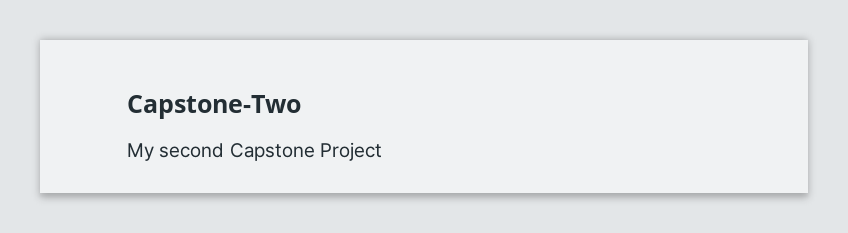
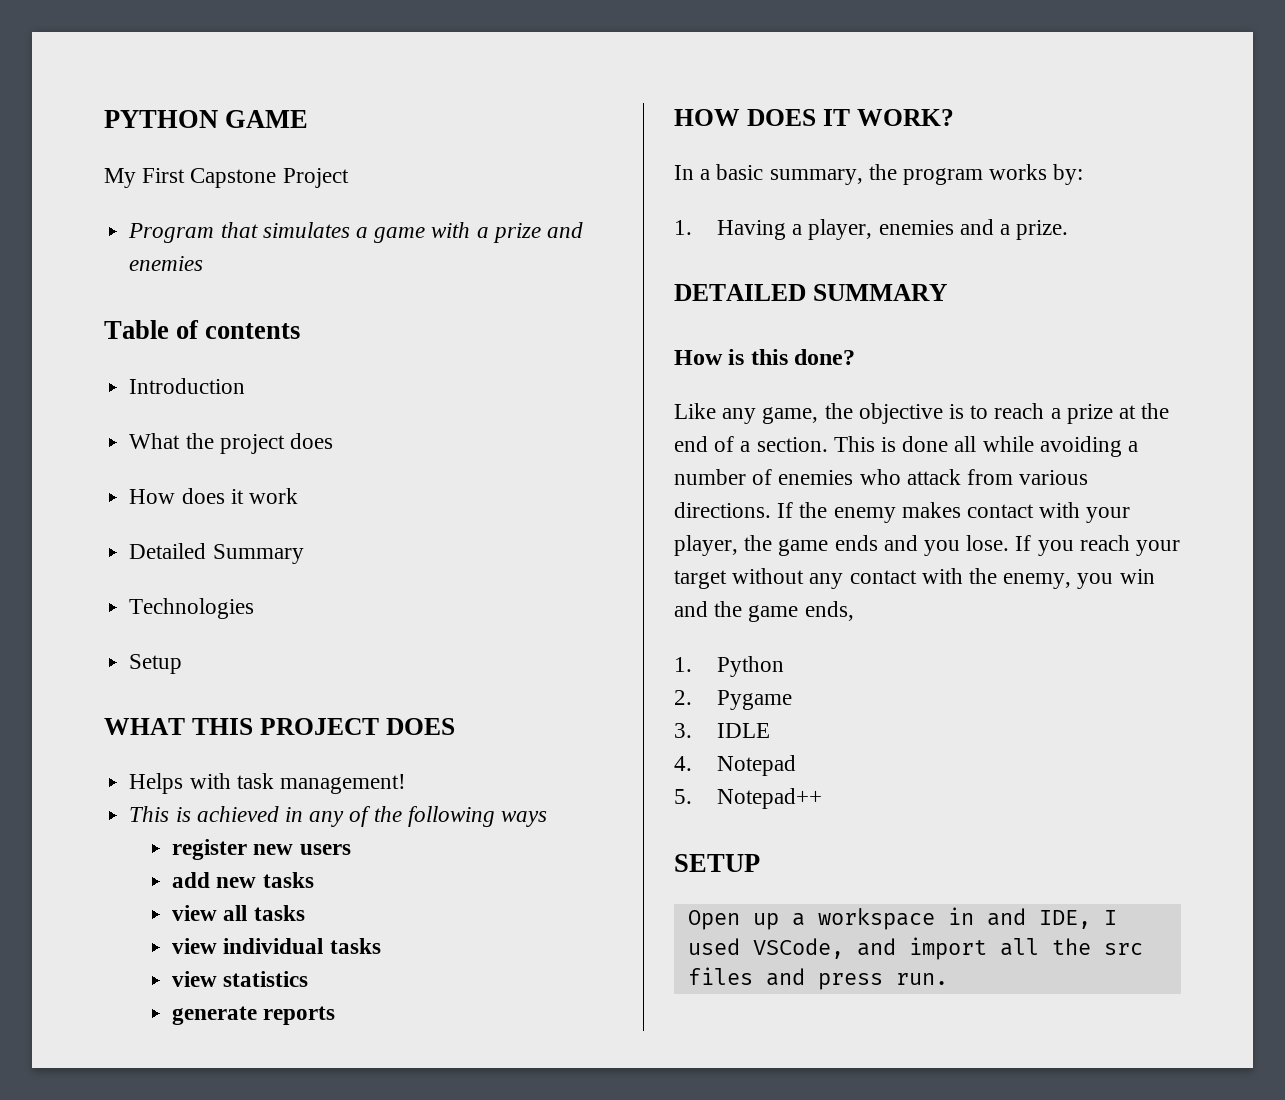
[127,95,301,119] Capstone-Two -> [104,110,309,128] PYTHON GAME
[159,143,225,158] second -> [142,168,186,183] First
(382, 151) none -> [128,222,583,243] [129,256,204,271] [104,320,301,339] [129,378,246,394] [129,433,333,454] [129,488,298,504] [129,543,304,564] [129,598,255,619] [129,654,183,674] [104,718,455,735] [129,773,406,794] [129,806,547,827] [172,839,351,860] [172,872,314,888] [172,905,305,921] [172,938,381,954] [172,971,309,987] [172,1006,336,1025] [674,109,954,126] [674,164,1084,185] [674,219,1069,240] [674,284,947,301] [674,349,856,365] [674,403,1170,424] [674,436,1139,457] [674,469,1089,485] [674,502,1131,523] [674,535,1181,556] [674,568,1155,589] [674,601,854,622] [674,656,784,677] [674,690,792,710] [674,723,770,738] [674,755,796,776] [674,788,822,809] [674,854,760,872] [687,907,1117,930] [687,937,1143,960] [687,967,948,990] // Program that simulates a game with a prize and enemies // Table of contents // Introduction // What the project does // How does it work // Detailed Summary // Technologies // Setup // WHAT THIS PROJECT DOES // Helps with task management! // This is achieved in any of the following ways // register new users // add new tasks // view all tasks // view individual tasks // view statistics // generate reports // HOW DOES IT WORK? // In a basic summary, the program works by: // 1. Having a player, enemies and a prize. // DETAILED SUMMARY // How is this done? // Like any game, the objective is to reach a prize at the end of a section. This is done all while avoiding a number of enemies who attack from various directions. If the enemy makes contact with your player, the game ends and you lose. If you reach your target without any contact with the enemy, you win and the game ends, // 1. Python // 2. Pygame // 3. IDLE // 4. Notepad // 5. Notepad++ // SETUP // Open up a workspace in and IDE, I used VSCode, and import all the src files and press run.

